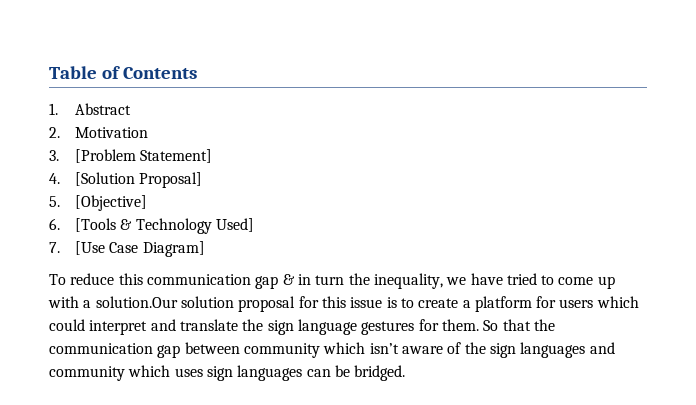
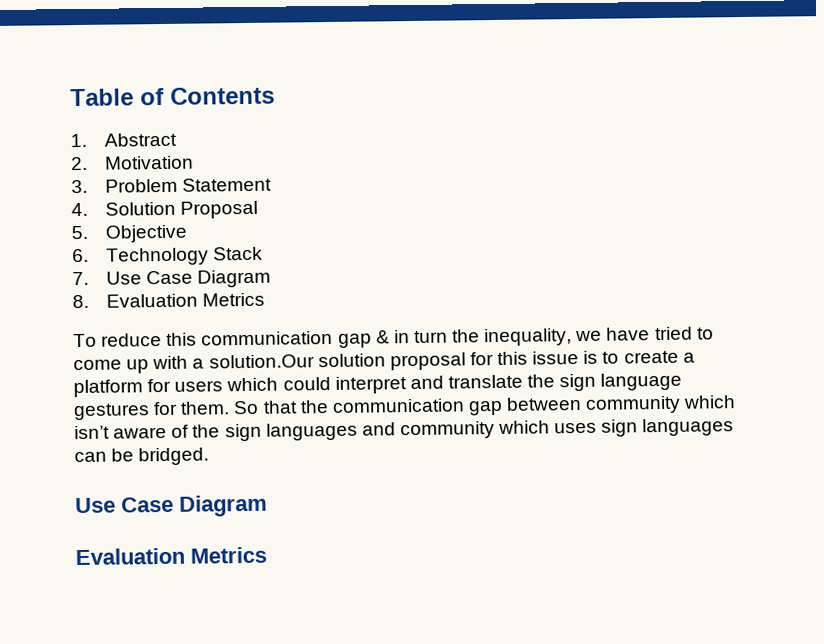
[75,149,213,163] [Problem Statement] -> [104,177,273,193] Problem Statement
[75,172,203,188] [Solution Proposal] -> [104,200,259,219] Solution Proposal
[75,195,148,211] [Objective] -> [104,224,188,243] Objective
[75,218,255,234] [49,241,205,257] [Tools & Technology Used] // 7. [Use Case Diagram] -> [105,246,264,266] [72,269,272,288] [72,292,266,309] Technology Stack // 7. Use Case Diagram // 8. Evaluation Metrics
(406, 373) none -> [75,494,268,517] [75,546,267,566] // Use Case Diagram // Evaluation Metrics

